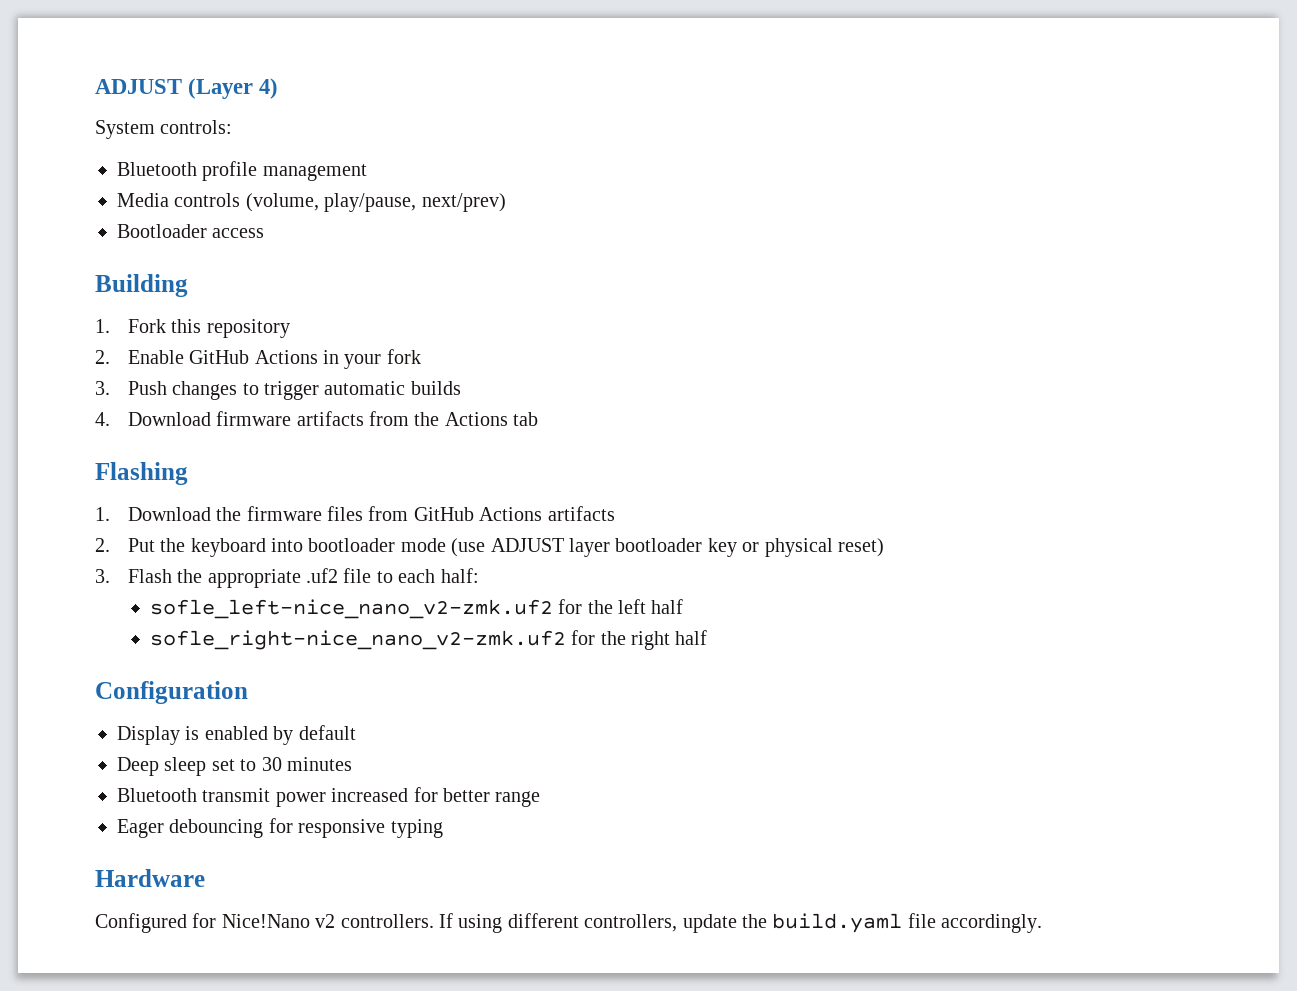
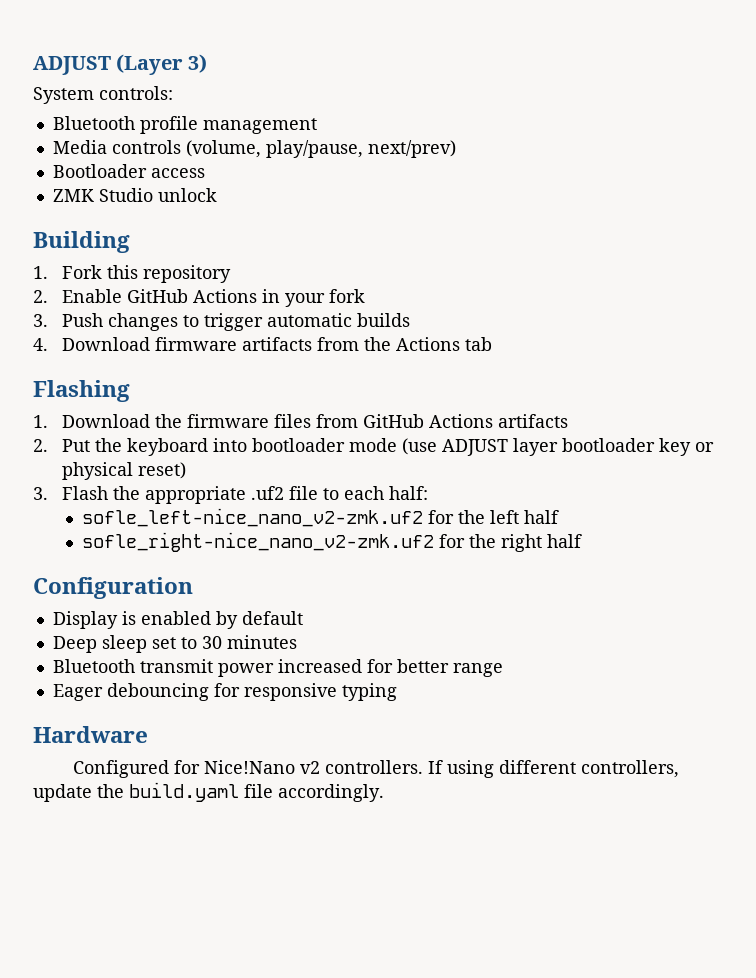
[259,78,279,99] 4) -> [187,54,207,73] 3)
(265, 233) none -> [52,188,217,202] // ZMK Studio unlock

